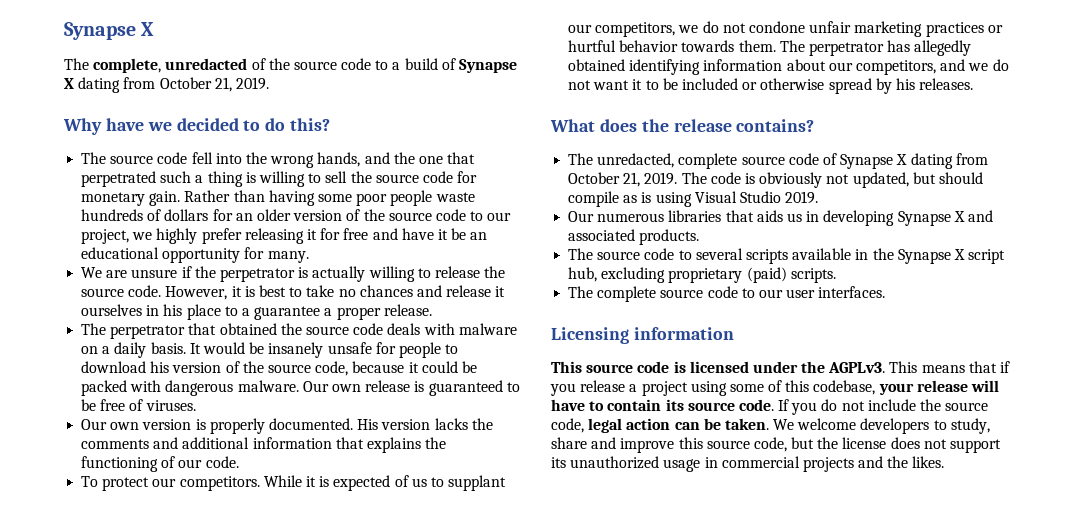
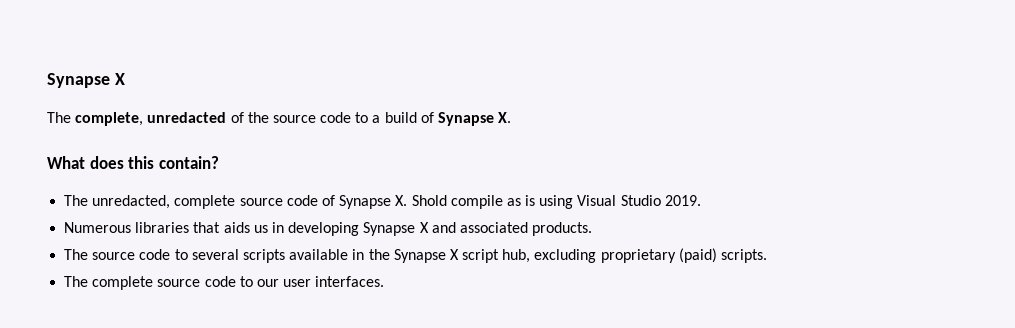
[64,77,269,93] [63,118,331,135] [81,152,476,168] [81,171,478,187] [81,190,475,206] [81,209,512,221] [81,228,488,244] [81,247,309,263] [81,266,506,282] [81,285,506,300] [81,304,432,320] [81,323,517,339] [81,342,459,358] [81,361,477,376] [81,380,520,396] [81,399,196,411] [81,418,493,434] [81,437,447,453] [81,456,239,472] [81,475,507,491] [568,21,1003,37] [568,40,972,56] [568,59,1009,75] [568,78,974,94] X dating from October 21, 2019. // Why have we decided to do this? // The source code fell into the wrong hands, and the one that perpetrated such a thing is willing to sell the source code for monetary gain. Rather than having some poor people waste hundreds of dollars for an older version of the source code to our project, we highly prefer releasing it for free and have it be an educational opportunity for many. // We are unsure if the perpetrator is actually willing to release the source code. However, it is best to take no chances and release it ourselves in his place to a guarantee a proper release. // The perpetrator that obtained the source code deals with malware on a daily basis. It would be insanely unsafe for people to download his version of the source code, because it could be packed with dangerous malware. Our own release is guaranteed to be free of viruses. // Our own version is properly documented. His version lacks the comments and additional information that explains the functioning of our code. // To protect our competitors. While it is expected of us to supplant our competitors, we do not condone unfair marketing practices or hurtful behavior towards them. The perpetrator has allegedly obtained identifying information about our competitors, and we do not want it to be included or otherwise spread by his releases. -> [498,112,512,123] X.
[641,119,815,132] the release contains? -> [128,156,219,169] this contain?
[896,153,988,169] [568,172,983,188] X dating from October 21, 2019. The code is obviously not updated, but should -> [395,195,447,206] X. Shold
[568,211,665,222] Our numerous -> [64,222,132,233] Numerous
[551,327,734,344] [551,361,1011,373] [550,380,1000,396] [551,399,989,415] [551,418,990,434] [551,437,1002,453] [551,456,945,472] // Licensing information // This source code is licensed under the AGPLv3. This means that if you release a project using some of this codebase, your release will have to contain its source code. If you do not include the source code, legal action can be taken. We welcome developers to study, share and improve this source code, but the license does not support its unauthorized usage in commercial projects and the likes. -> (385, 281) none

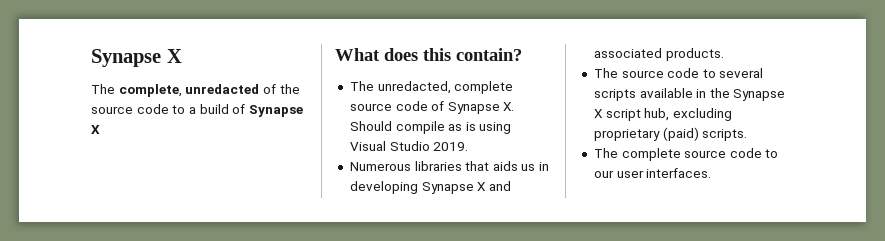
[498,112,512,123] X. -> [91,125,100,134] X
[411,195,447,206] Shold -> [349,121,392,131] Should

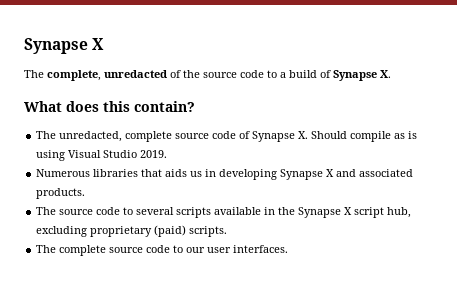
[91,125,100,134] X -> [380,70,391,78] X.

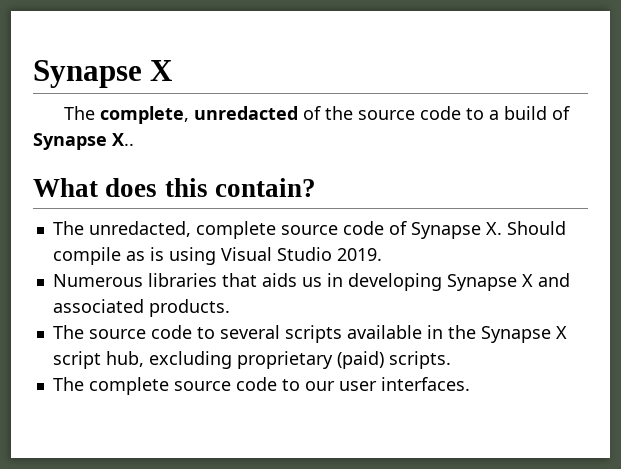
[380,70,391,78] X. -> [112,133,134,146] X..

